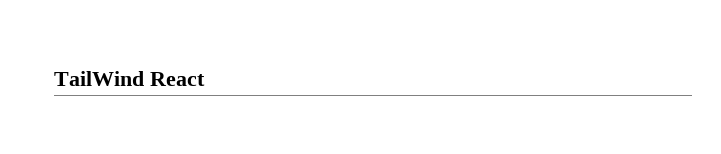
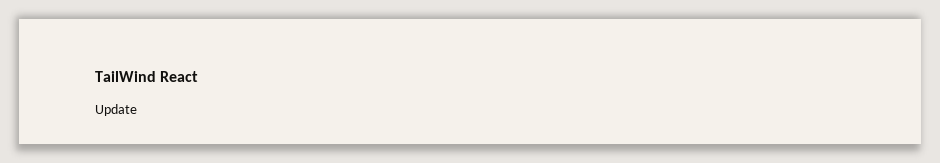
(205, 79) none -> [95,104,137,116] // Update

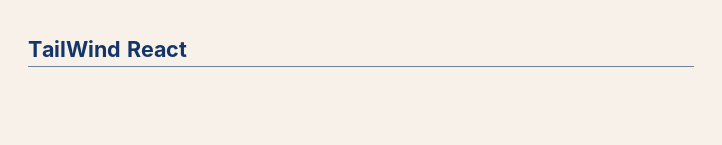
[95,104,137,116] // Update -> (187, 49) none

